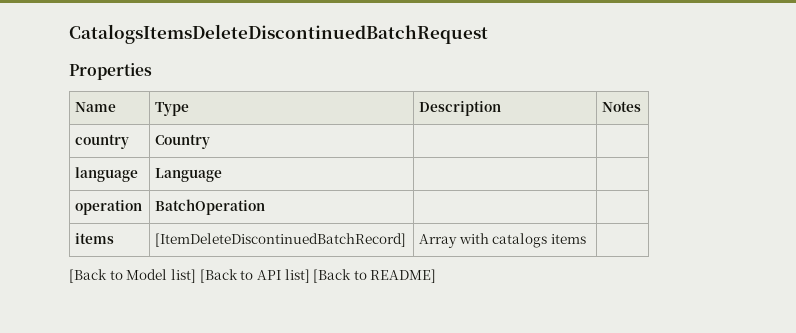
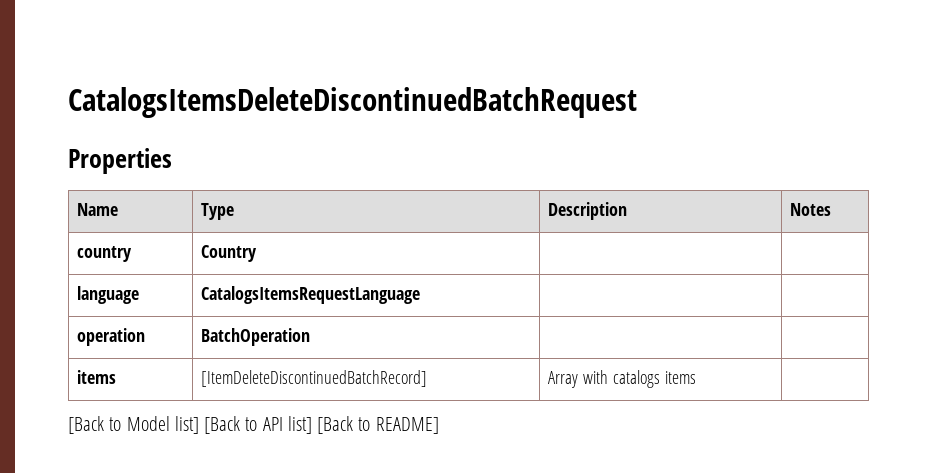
[155,168,223,182] Language -> [201,286,421,304] CatalogsItemsRequestLanguage

